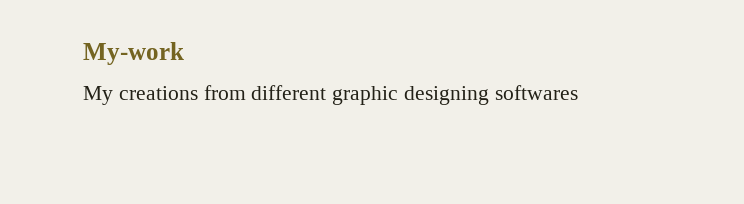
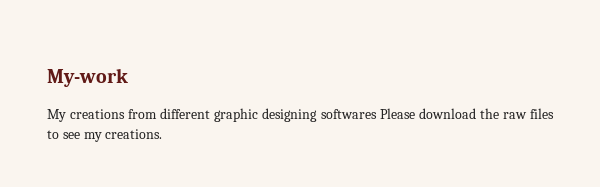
(578, 92) none -> [379,108,554,119] [47,129,163,142] Please download the raw files to see my creations.

